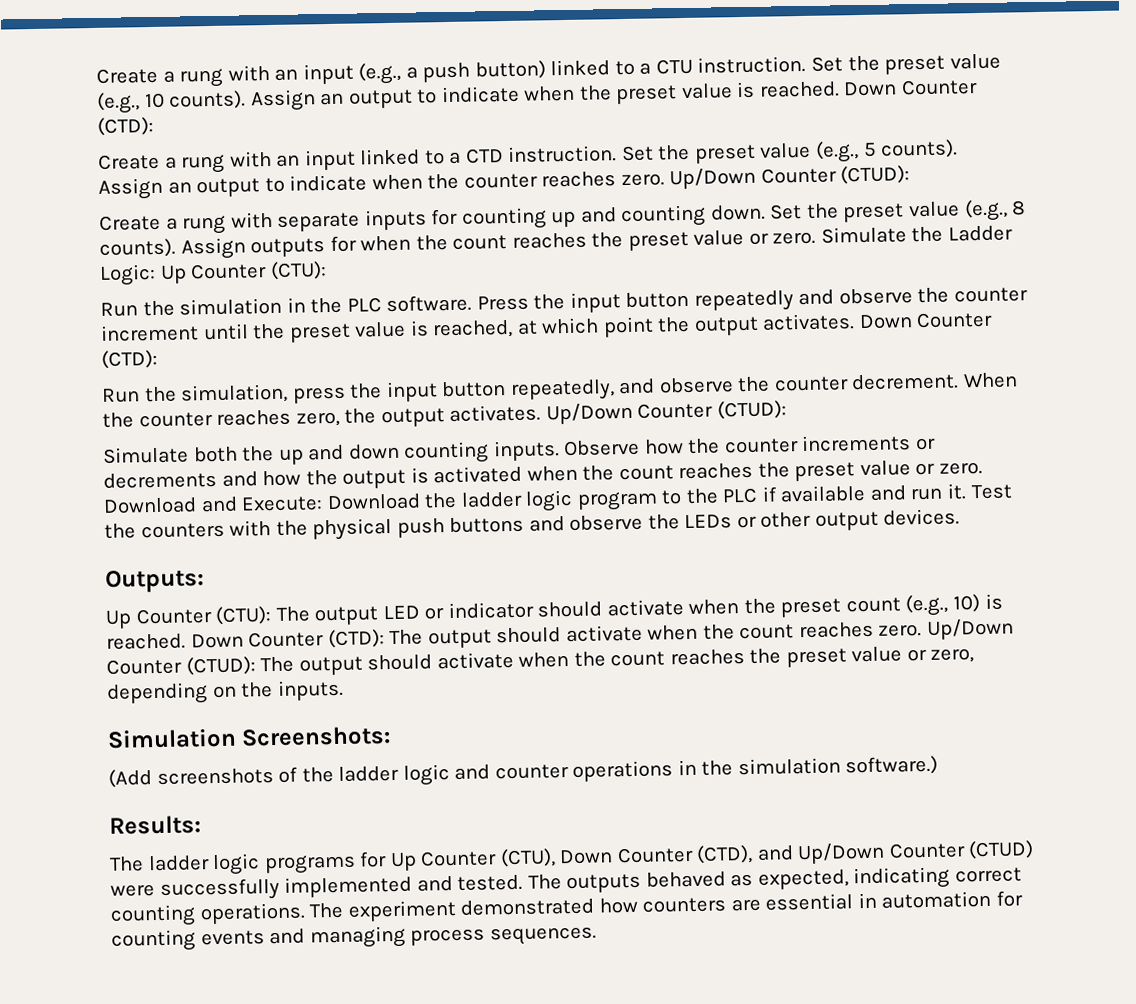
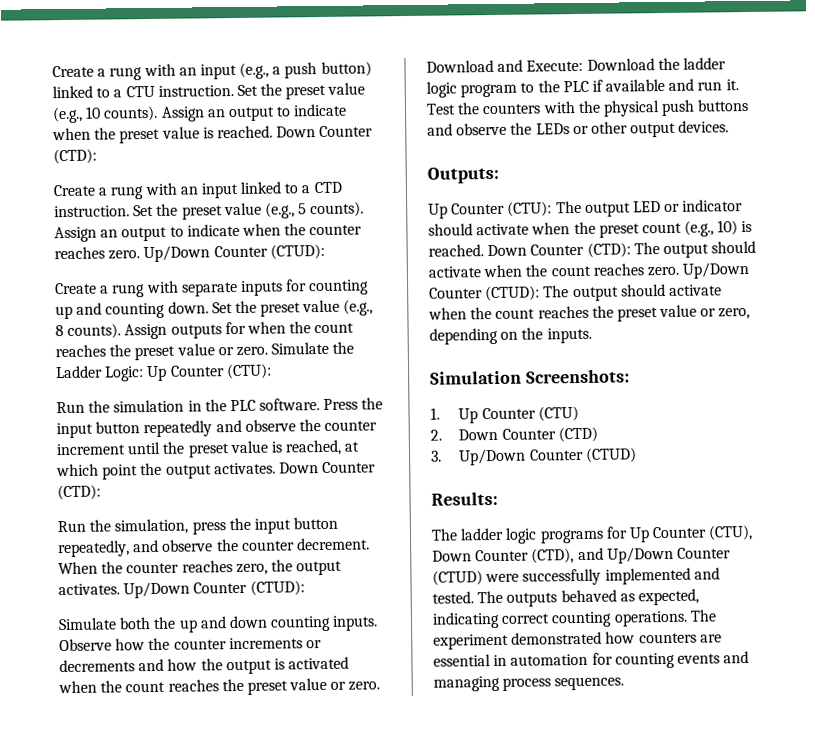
[108,755,939,788] (Add screenshots of the ladder logic and counter operations in the simulation software.) -> [430,406,579,424] [430,426,598,443] [430,447,637,466] 1. Up Counter (CTU) // 2. Down Counter (CTD) // 3. Up/Down Counter (CTUD)

